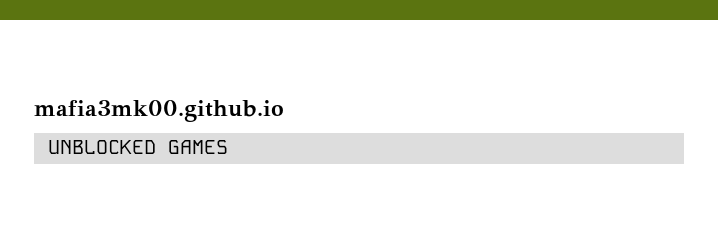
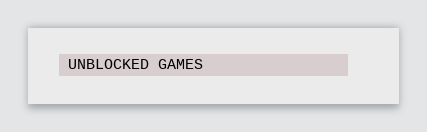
[34,100,284,122] mafia3mk00.github.io // -> (67, 64) none

